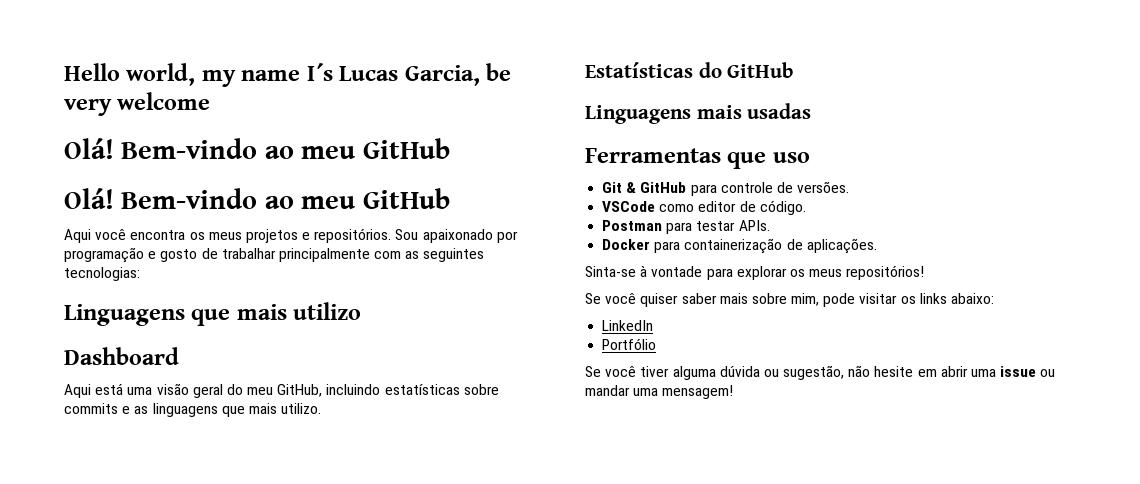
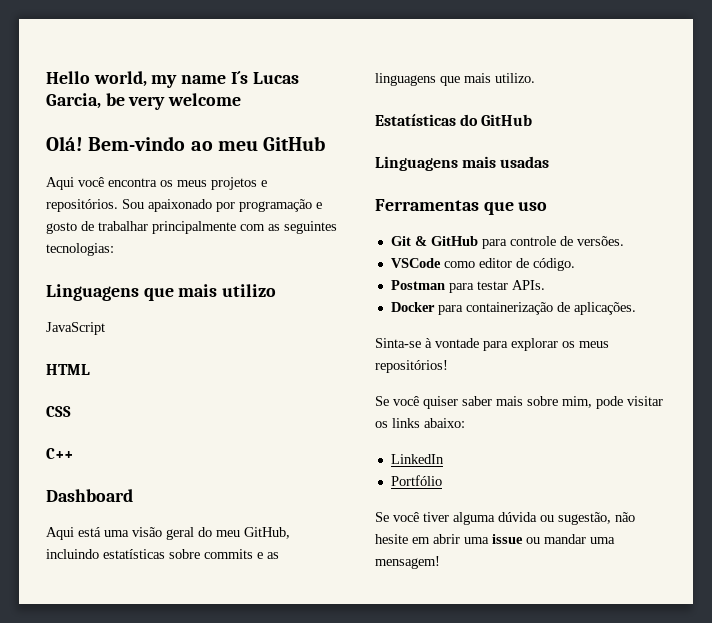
[64,188,450,209] // Olá! Bem-vindo ao meu GitHub -> (326, 143) none
(362, 311) none -> [46,322,105,335] [46,364,90,375] [46,406,71,417] [46,448,73,459] // JavaScript // HTML // CSS // C++

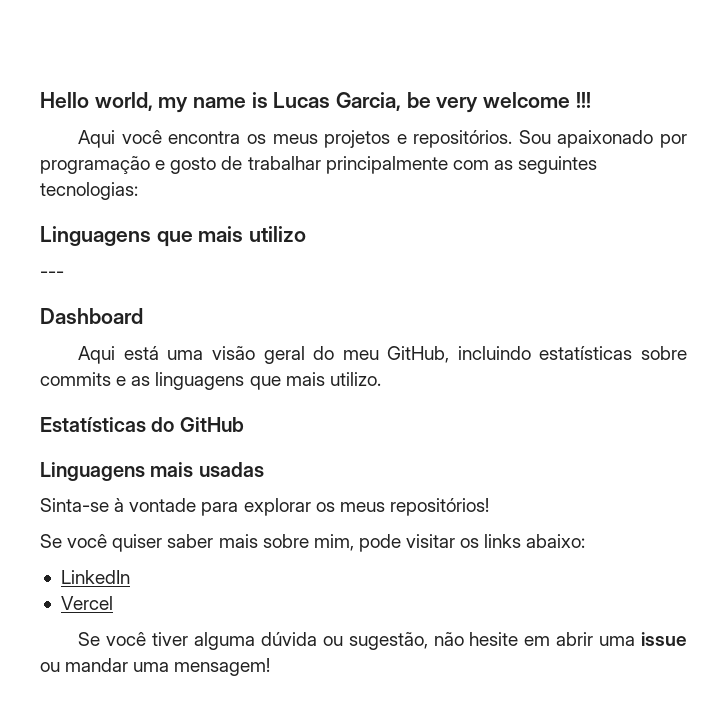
[230,71,248,84] I´s -> [251,92,268,108] is
[46,136,326,151] // Olá! Bem-vindo ao meu GitHub -> [575,92,591,108] !!!
[46,322,105,335] [46,364,90,375] [46,406,71,417] [46,448,73,459] JavaScript // HTML // CSS // C++ -> [40,271,64,278] ---
[375,199,548,215] [390,236,624,249] [390,258,575,271] [390,280,545,293] [390,302,636,315] // Ferramentas que uso // Git & GitHub para controle de versões. // VSCode como editor de código. // Postman para testar APIs. // Docker para containerização de aplicações. -> (264, 469) none
[390,475,442,486] Portfólio -> [60,596,113,610] Vercel

